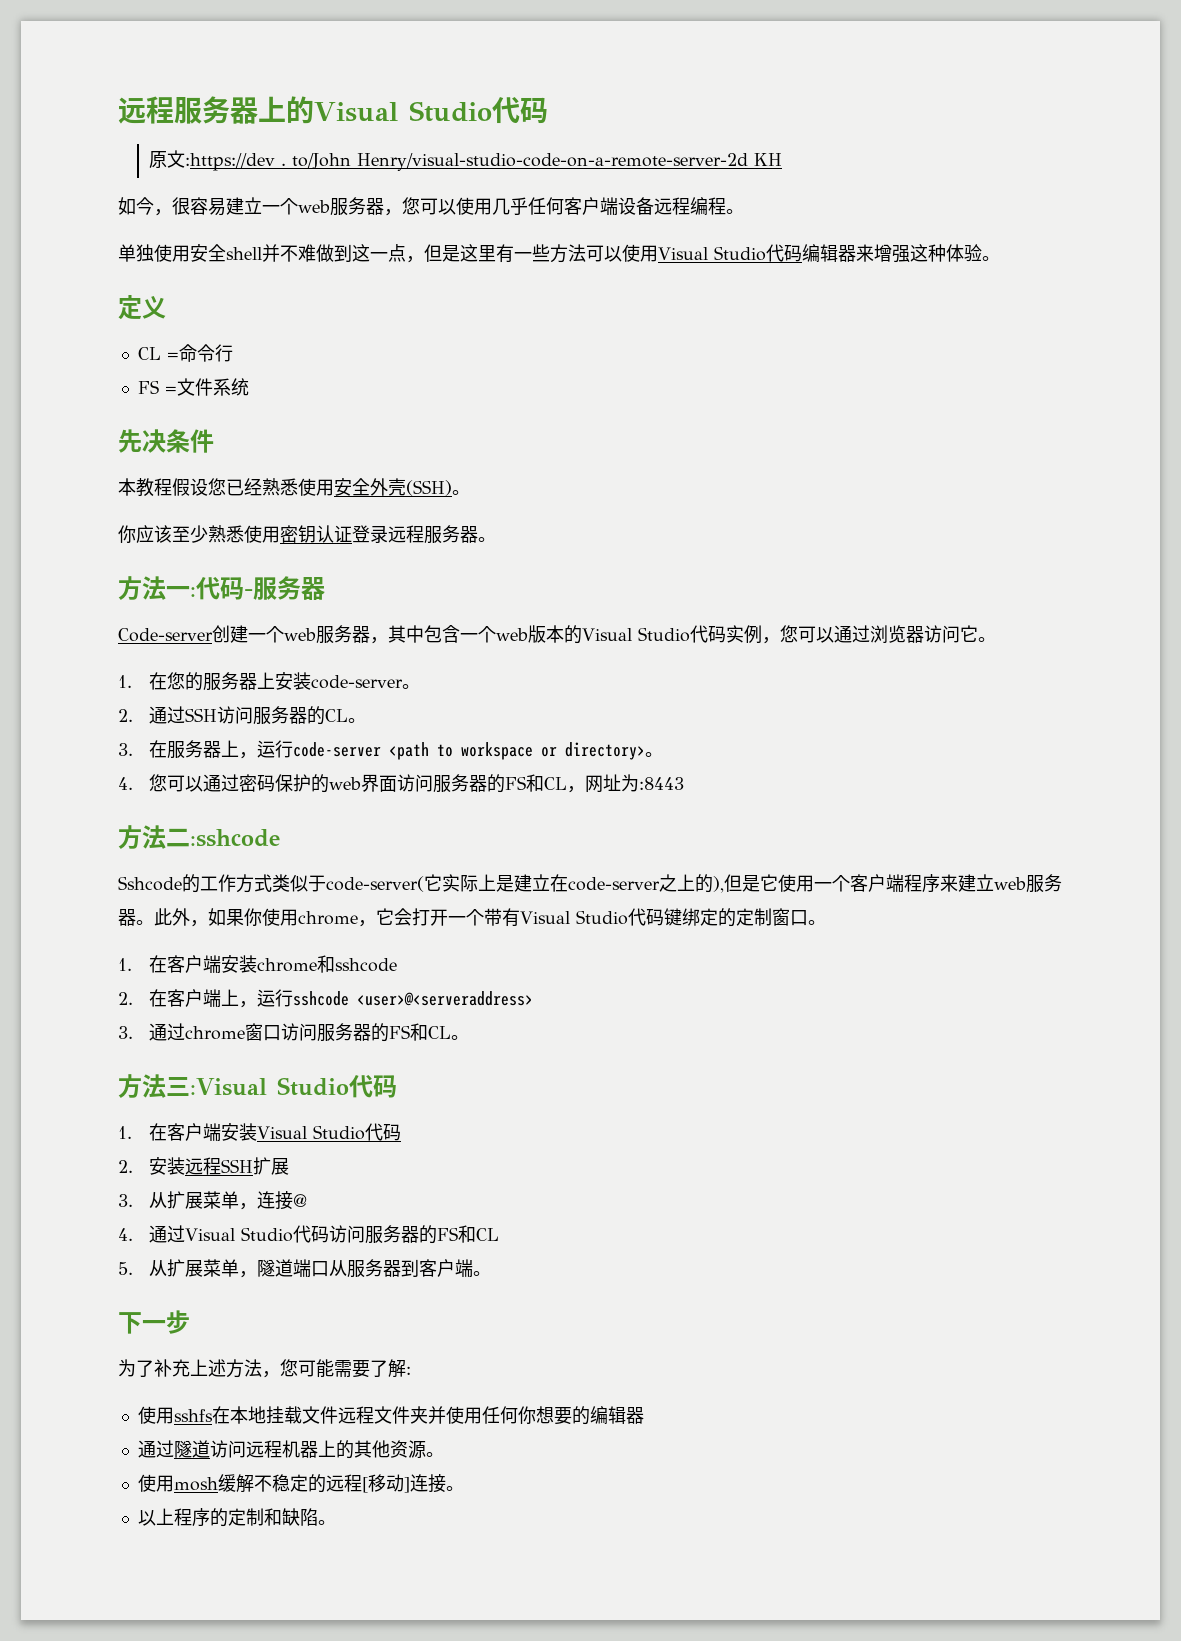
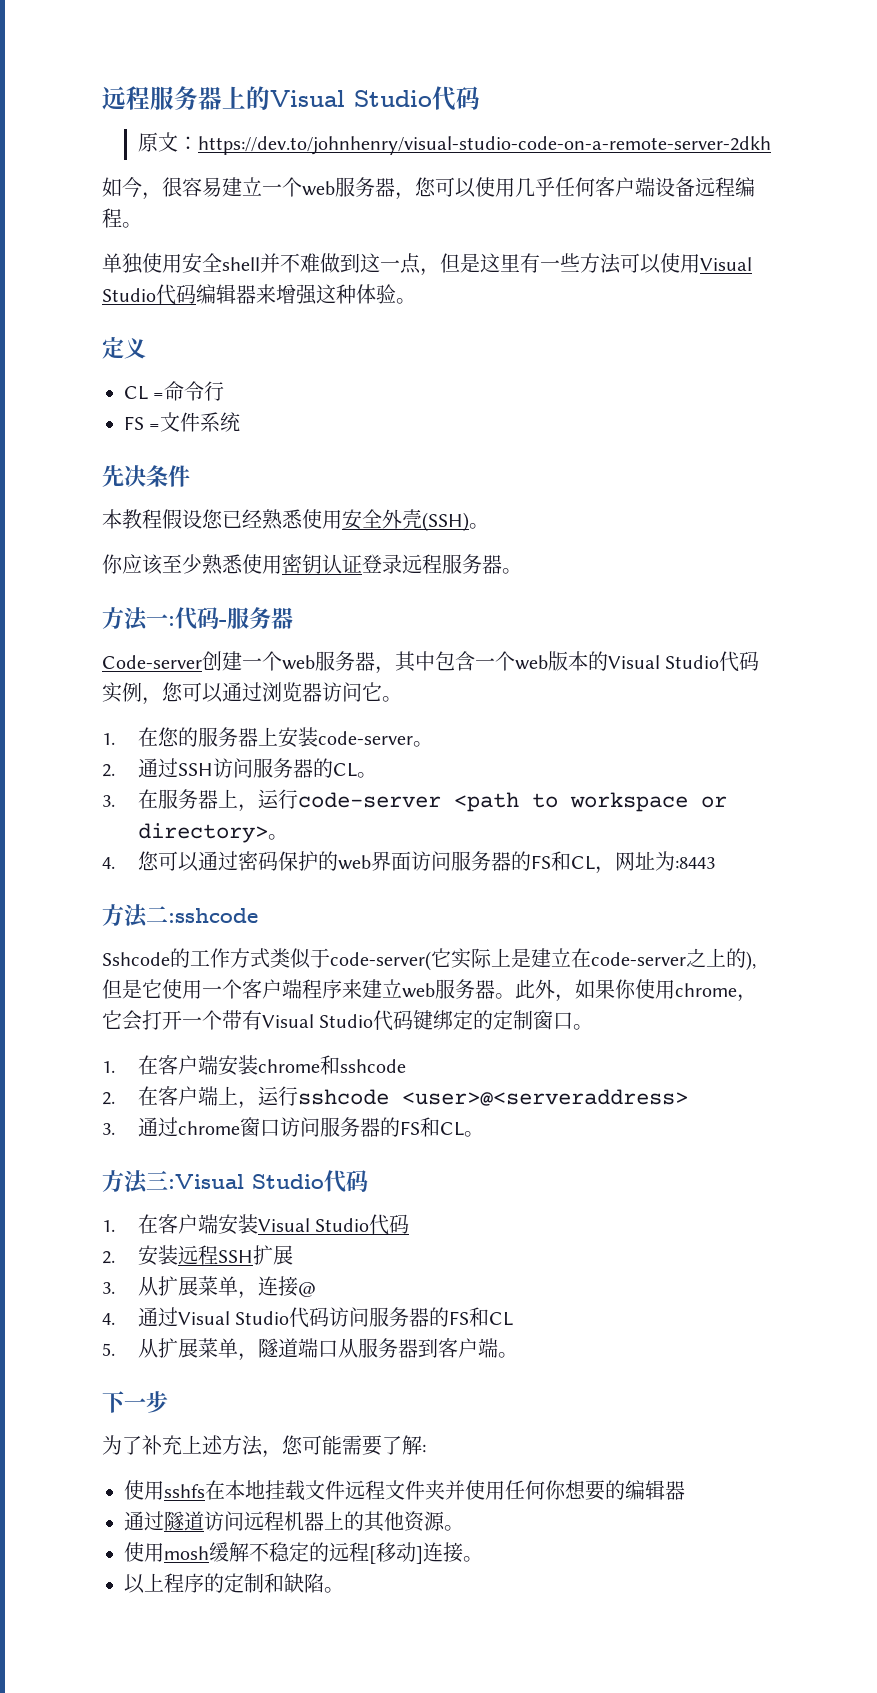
[185,153,783,171] :https://dev . to/John Henry/visual-studio-code-on-a-remote-server-2d KH -> [177,136,771,155] ：https://dev.to/johnhenry/visual-studio-code-on-a-remote-server-2dkh

